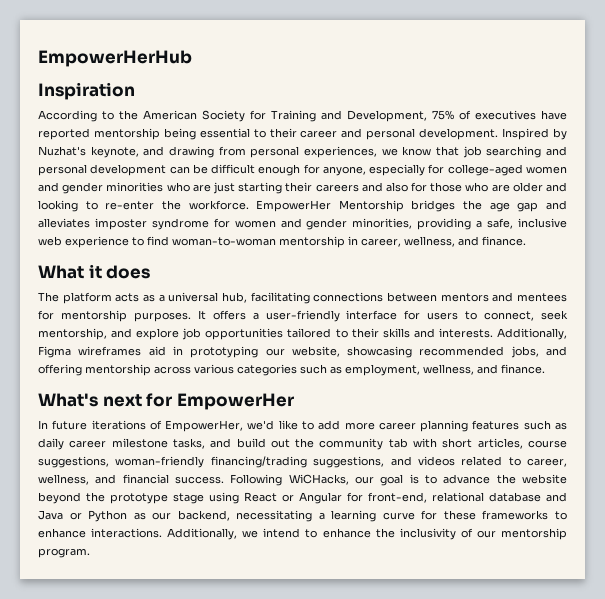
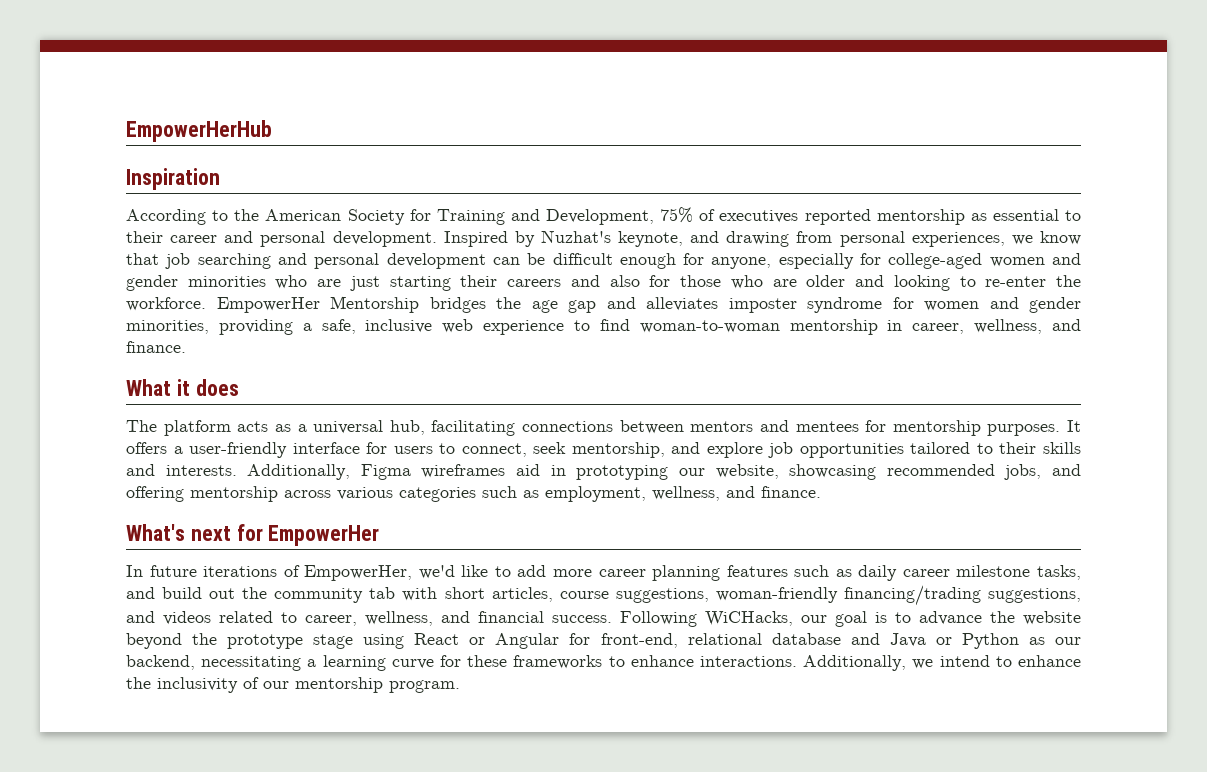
[541,110,567,120] have -> (799, 216) none
[163,128,196,140] being -> [970,213,987,221] as

